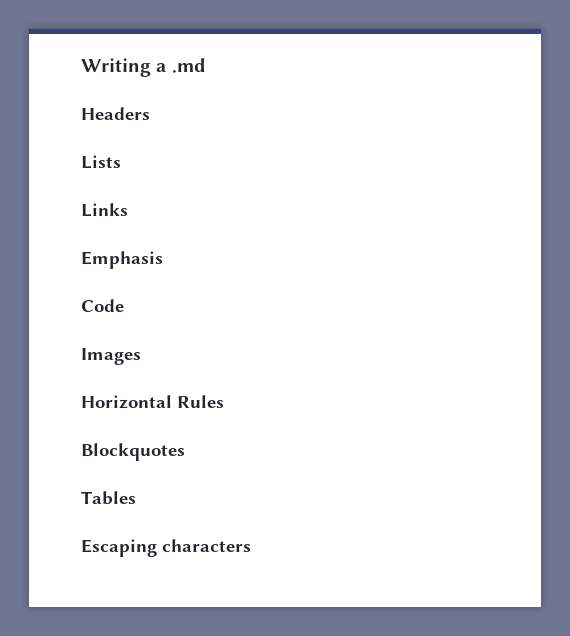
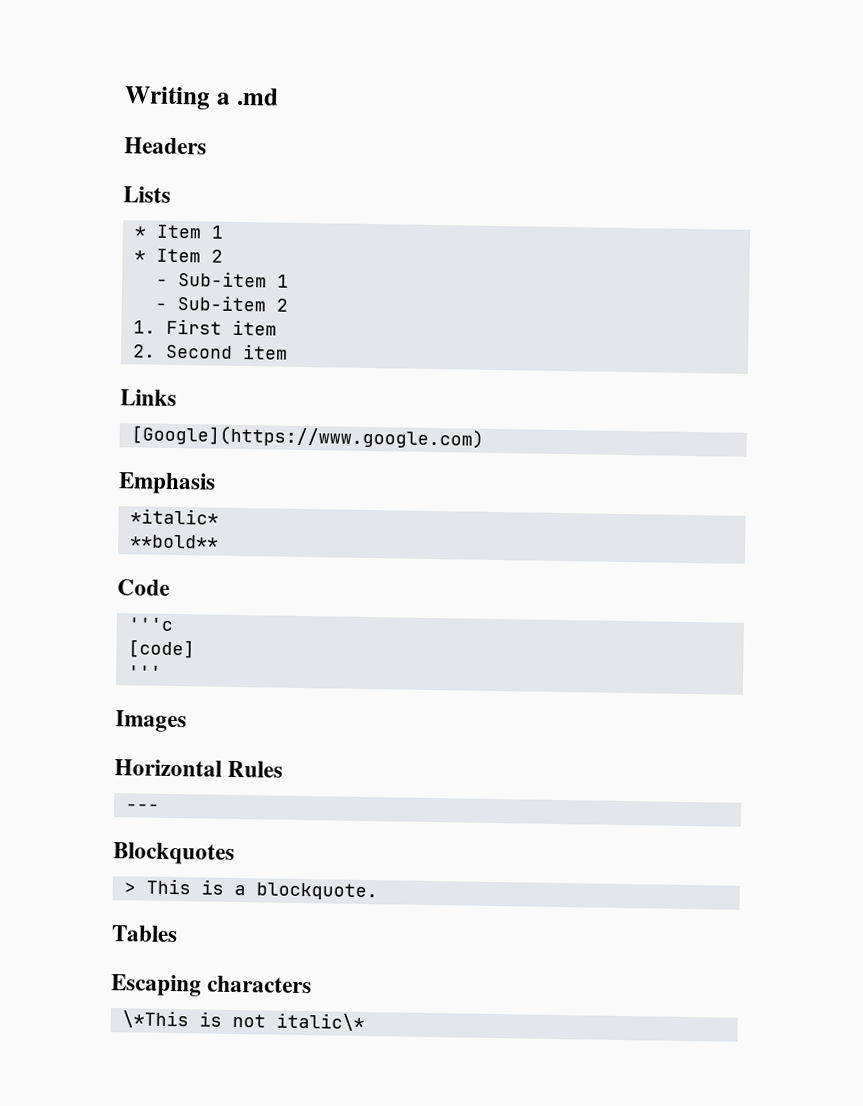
(121, 162) none -> [134,224,224,239] [134,248,223,263] [156,271,289,288] [155,295,288,312] [133,318,277,336] [133,344,288,360] // * Item 1 // * Item 2 // - Sub-item 1 // - Sub-item 2 // 1. First item // 2. Second item
(128, 210) none -> [131,424,484,449] // [Google](https://www.google.com)
(163, 260) none -> [130,508,219,525] [130,534,219,549] // *italic* // **bold**
(124, 305) none -> [128,617,173,631] [128,639,195,659] [128,665,162,679] // '''c // [code] // '''
(224, 401) none -> [125,803,160,811] // ---
(185, 452) none -> [124,878,378,901] // > This is a blockquote.
(251, 545) none -> [122,1010,365,1032] // \*This is not italic\*

